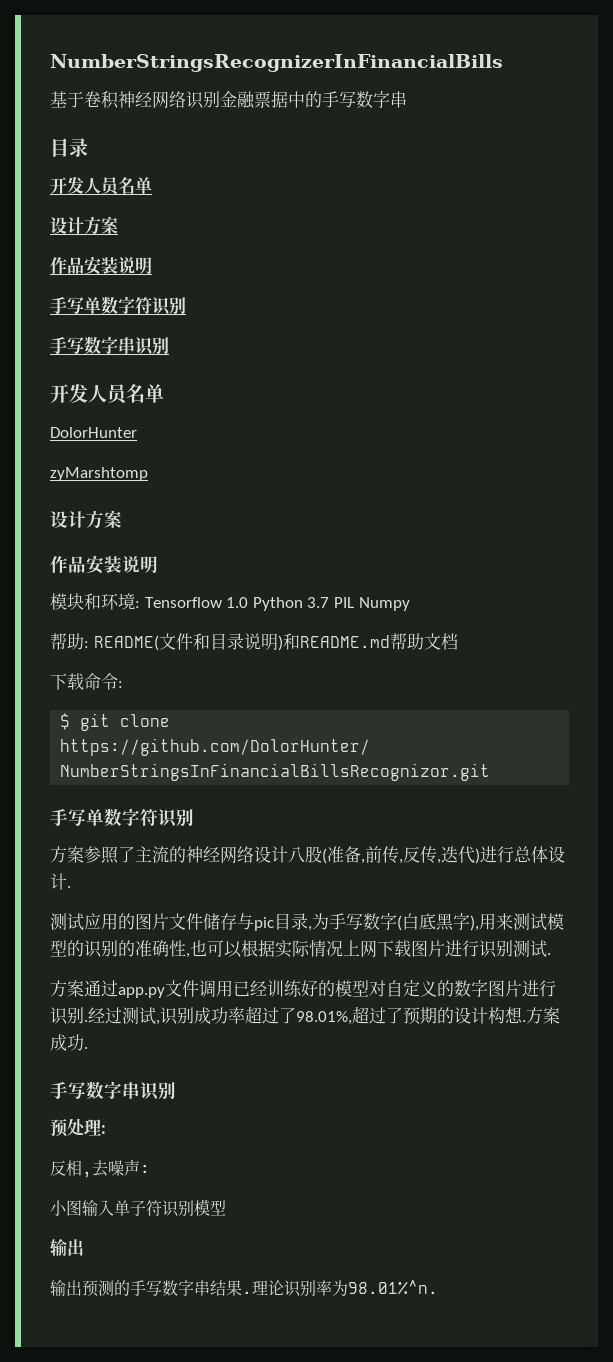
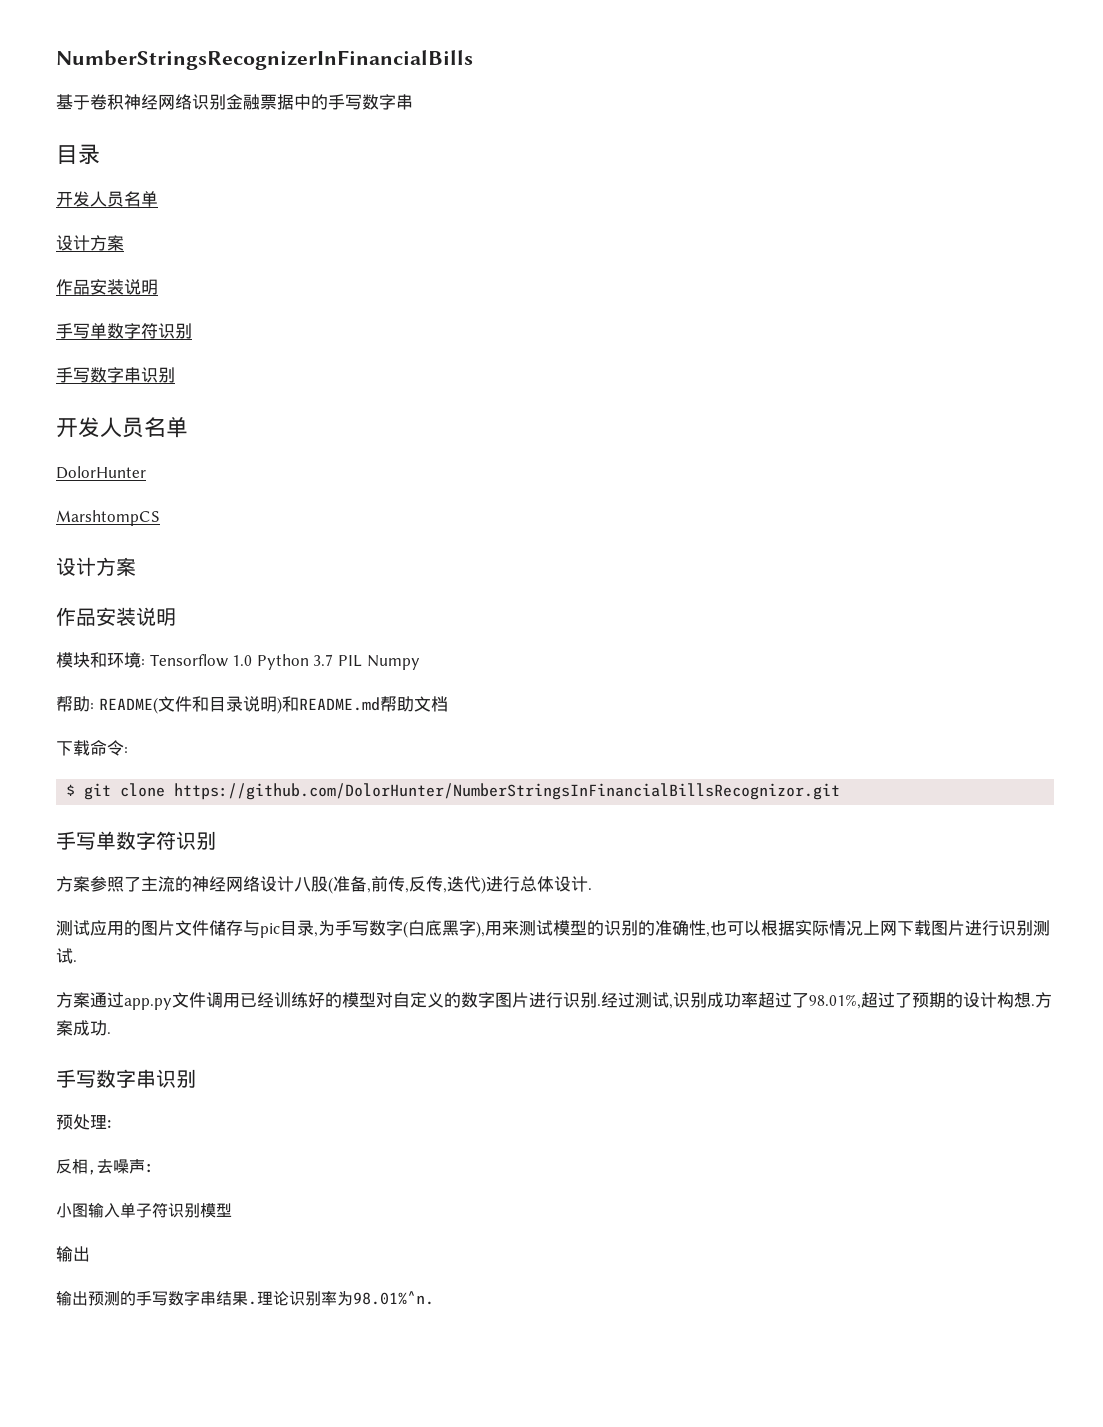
[50,467,148,481] zyMarshtomp -> [56,510,160,526] MarshtompCS

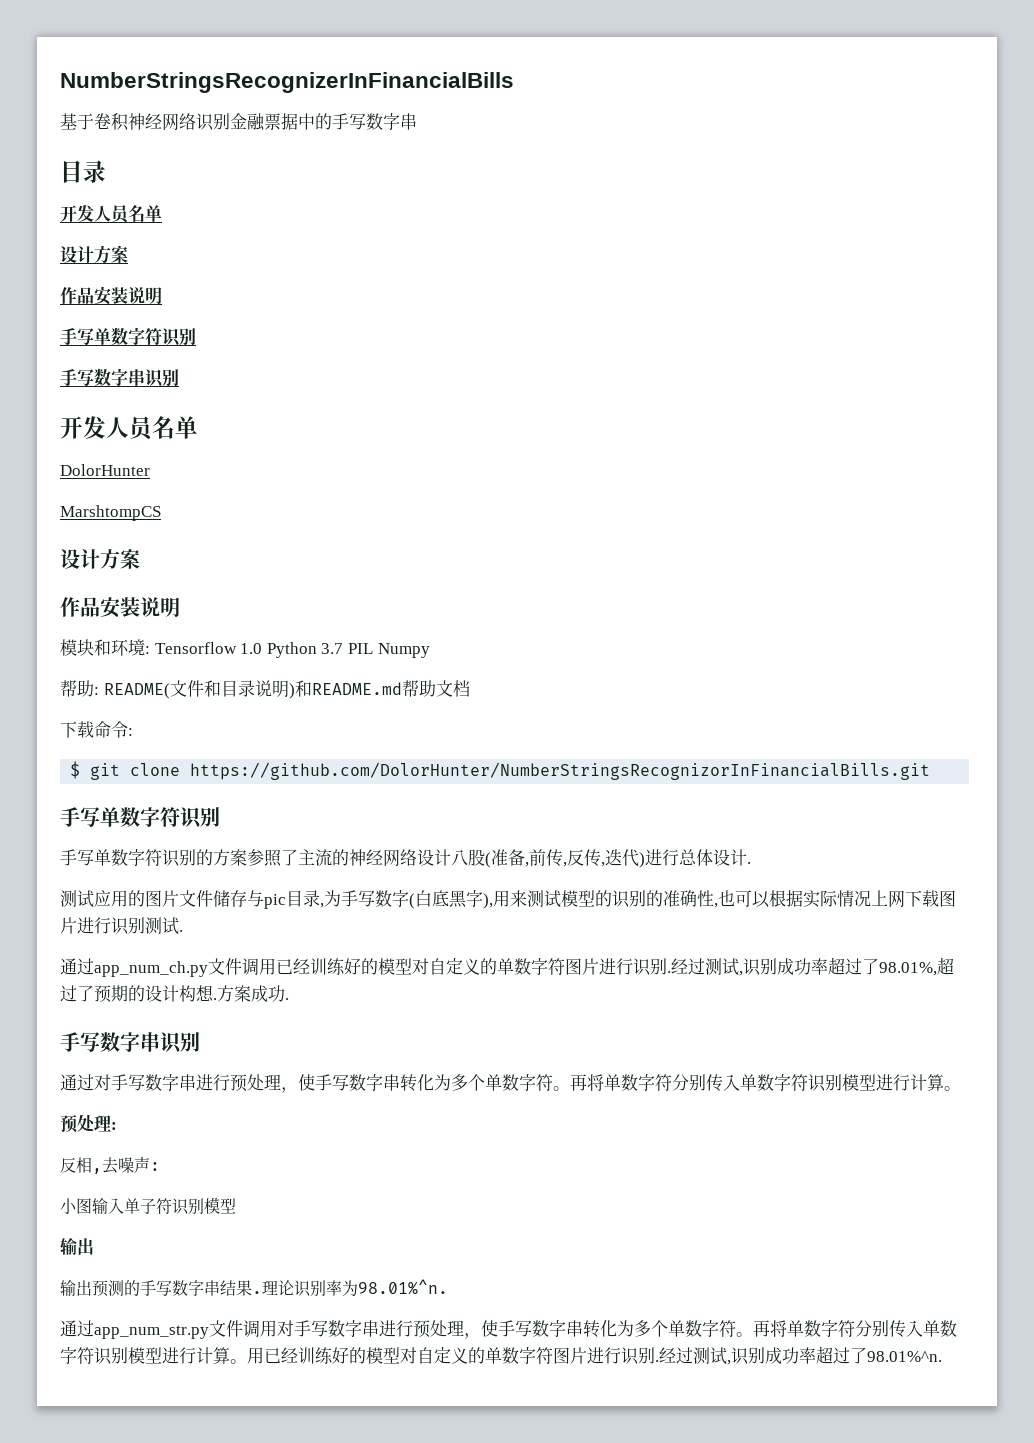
[174,783,841,800] [56,831,216,850] https://github.com/DolorHunter/NumberStringsInFinancialBillsRecognizor.git // 手写单数字符识别 // -> [190,762,931,780] [60,807,220,829] [60,849,213,867] https://github.com/DolorHunter/NumberStringsRecognizorInFinancialBills.git // 手写单数字符识别 // 手写单数字符识别的
[56,992,172,1010] 方案通过app.py -> [60,958,208,977] 通过app_num_ch.py
[461,992,495,1008] 数字 -> [497,958,565,975] 单数字符
(196, 1078) none -> [60,1074,961,1093] // 通过对手写数字串进行预处理，使手写数字串转化为多个单数字符。再将单数字符分别传入单数字符识别模型进行计算。
(434, 1298) none -> [60,1320,957,1339] [60,1346,942,1365] // 通过app_num_str.py文件调用对手写数字串进行预处理，使手写数字串转化为多个单数字符。再将单数字符分别传入单数字符识别模型进行计算。用已经训练好的模型对自定义的单数字符图片进行识别.经过测试,识别成功率超过了98.01%^n.

